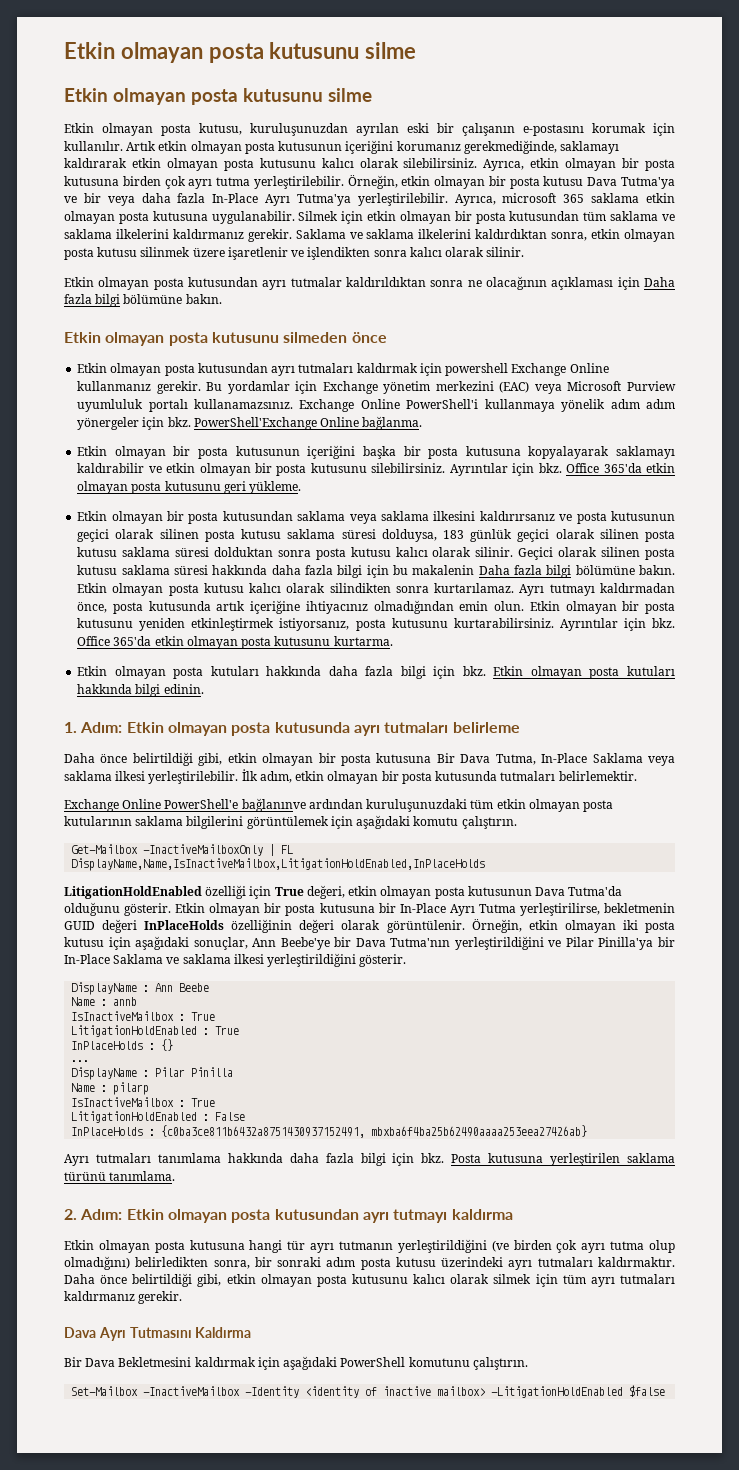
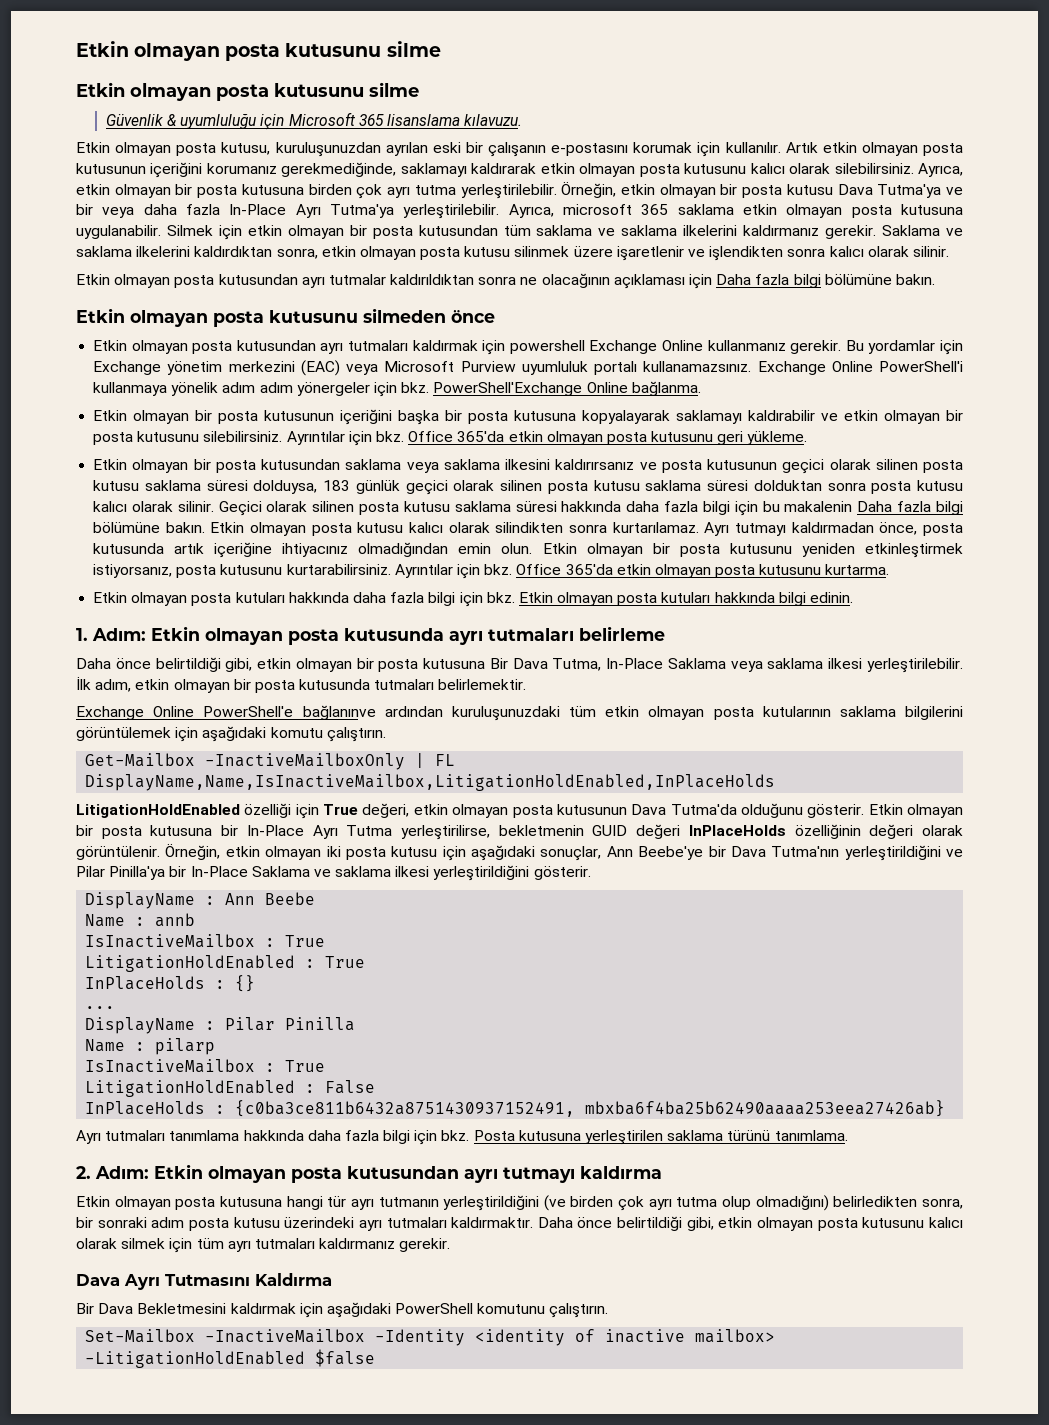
(372, 95) none -> [105,112,523,130] // Güvenlik & uyumluluğu için Microsoft 365 lisanslama kılavuzu.

